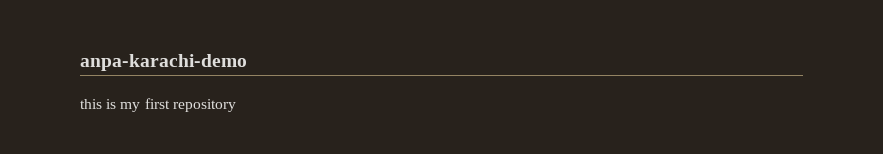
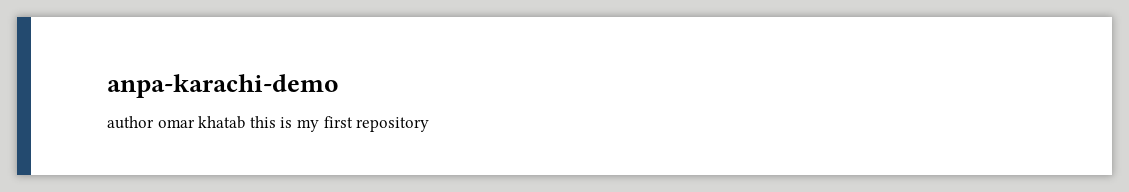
(247, 62) none -> [107,116,246,129] author omar khatab

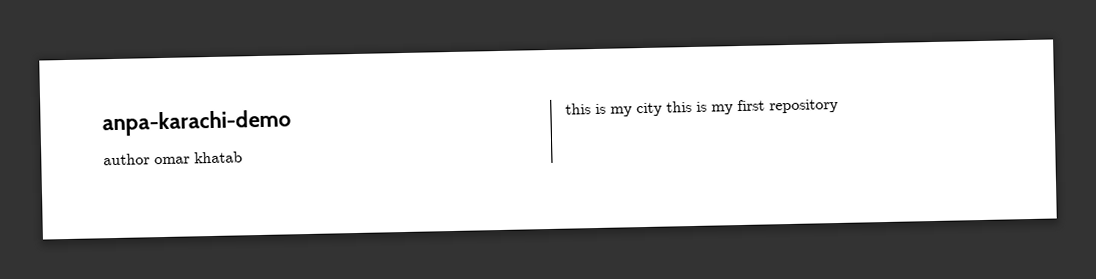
(246, 122) none -> [565,102,663,117] // this is my city

